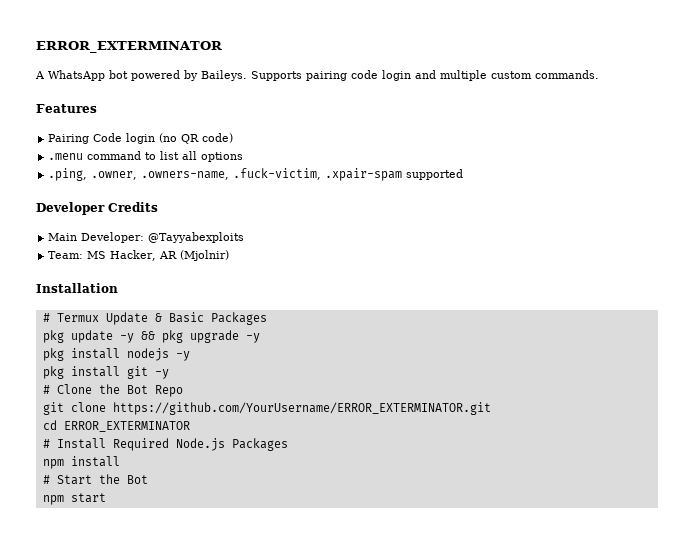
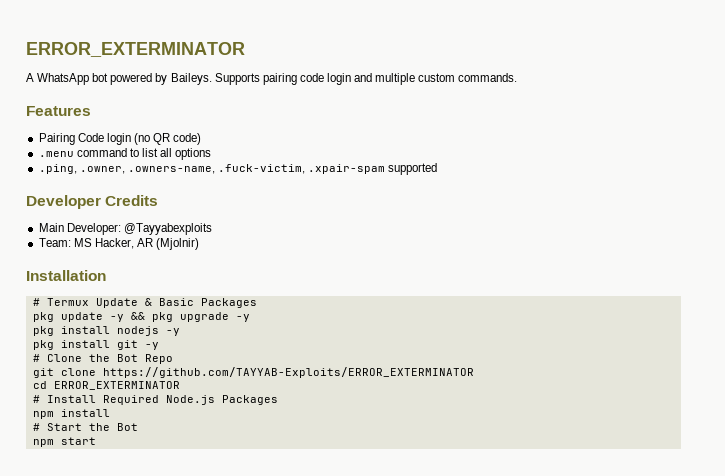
[112,402,491,415] https://github.com/YourUsername/ERROR_EXTERMINATOR.git -> [102,367,474,378] https://github.com/TAYYAB-Exploits/ERROR_EXTERMINATOR

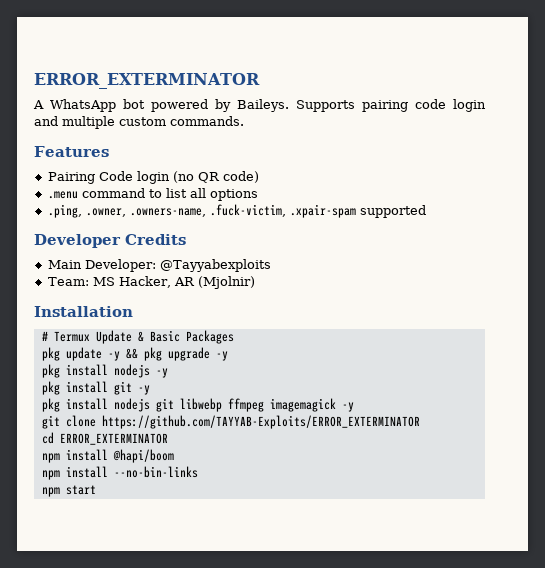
[32,354,173,364] # Clone the Bot Repo -> [41,398,354,412] pkg install nodejs git libwebp ffmpeg imagemagick -y
[32,395,278,405] [32,409,110,419] [32,423,138,431] # Install Required Node.js Packages // npm install // # Start the Bot -> [41,449,174,463] [41,466,198,480] npm install @hapi/boom // npm install --no-bin-links

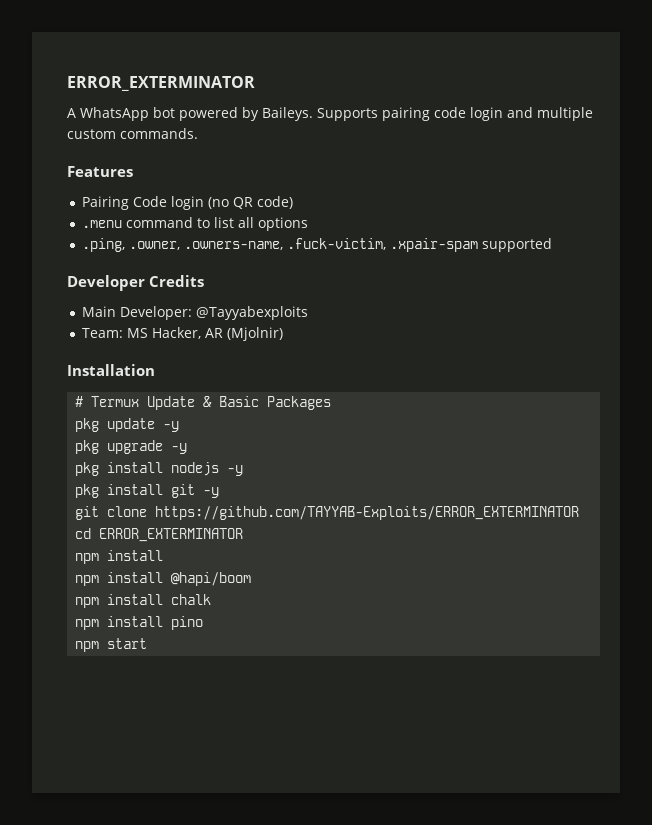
[125,348,138,359] && -> (180, 426) //
[41,398,354,412] // pkg install nodejs git libwebp ffmpeg imagemagick -y -> (220, 492) none
(108, 455) none -> [75,572,164,586] // npm install
[113,466,198,478] --no-bin-links -> [171,594,212,605] [75,616,204,630] chalk // npm install pino

